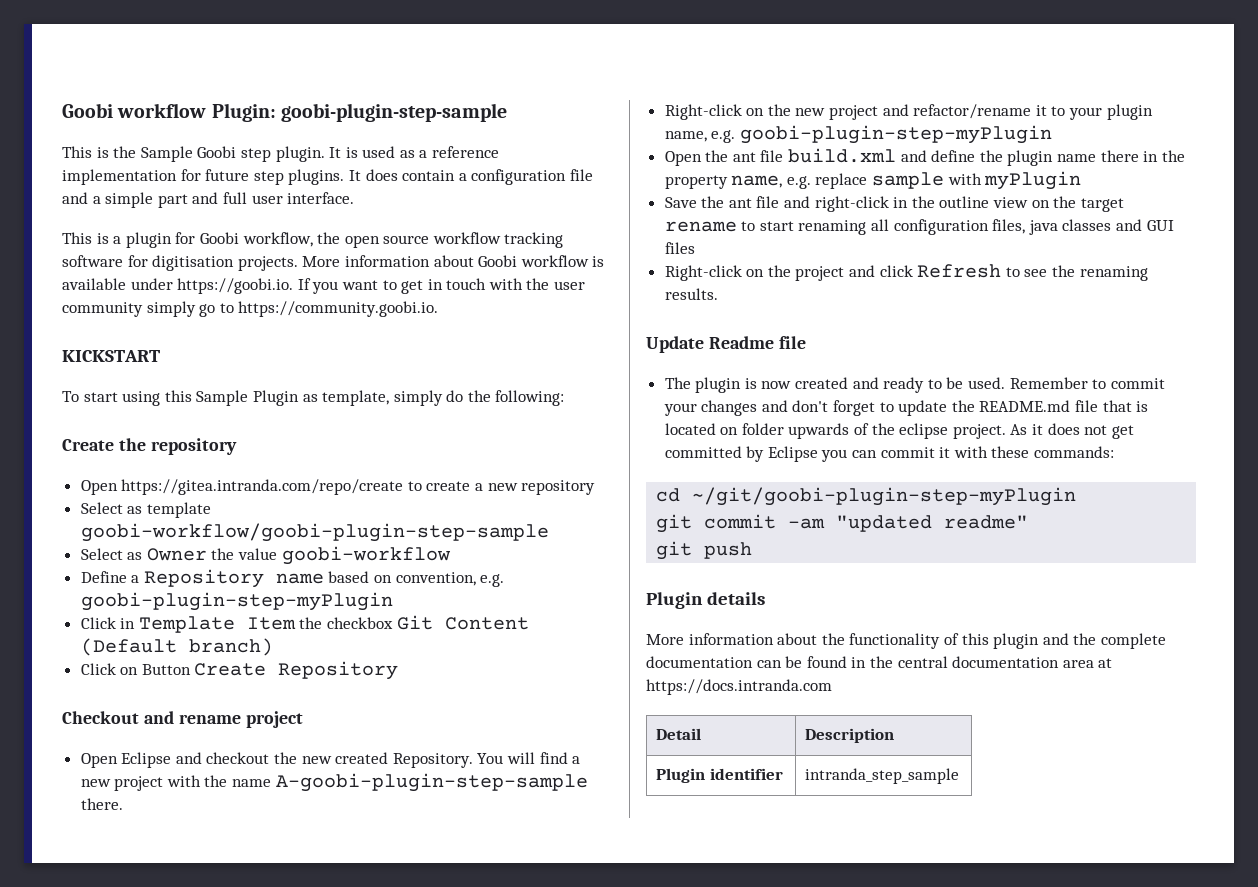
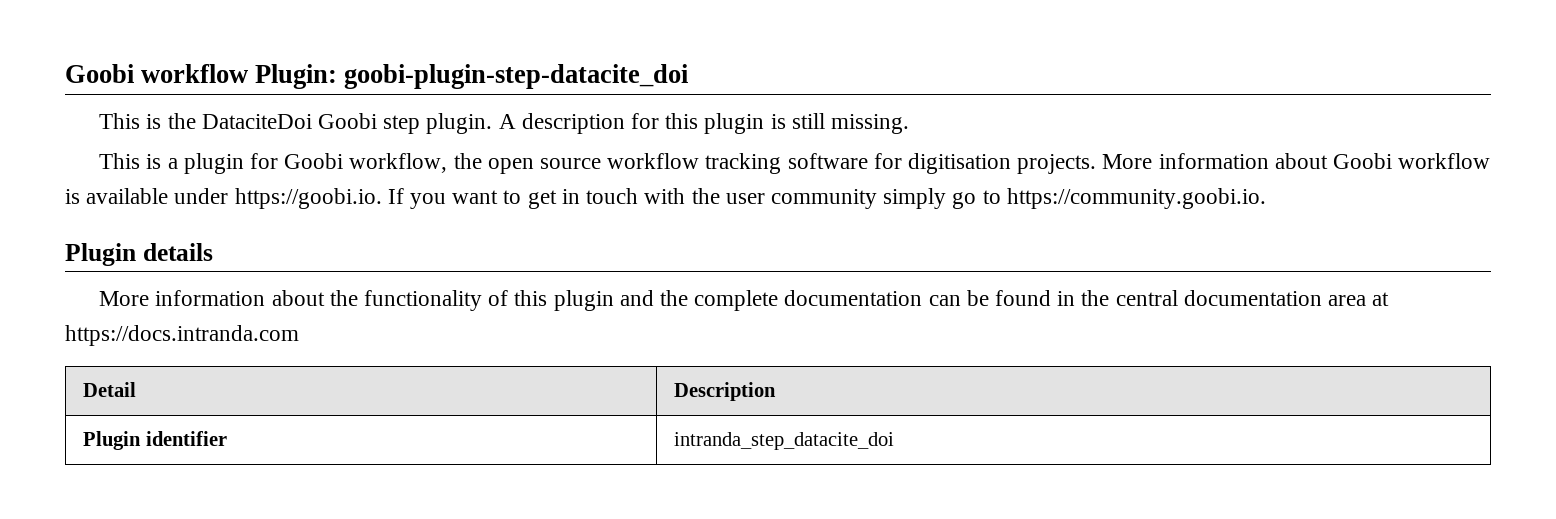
[280,103,507,122] goobi-plugin-step-sample -> [344,64,689,89] goobi-plugin-step-datacite_doi
[140,146,193,162] Sample -> [201,114,312,129] DataciteDoi
[329,146,500,158] [62,169,593,185] [62,192,355,208] It is used as a reference implementation for future step plugins. It does contain a configuration file and a simple part and full user interface. -> [498,113,910,134] A description for this plugin is still missing.
[62,350,160,362] [62,390,565,406] [62,438,237,455] [80,479,596,495] [80,502,211,518] [80,523,549,542] [80,546,451,565] [80,569,505,588] [80,592,393,611] [80,615,529,633] [80,638,273,656] [80,661,399,680] [62,711,303,728] [80,752,581,768] [80,773,588,792] [80,798,123,810] [664,104,1153,120] [664,125,1052,144] [664,148,1185,166] [664,171,1082,190] [664,196,1124,212] [664,219,1174,235] [664,242,695,254] [664,264,1148,281] [664,288,718,300] [646,336,806,353] [664,377,1165,393] [663,400,1149,416] [664,423,1134,439] [664,446,1115,462] [656,487,1077,506] [656,514,1029,533] [656,541,753,560] // KICKSTART // To start using this Sample Plugin as template, simply do the following: // Create the repository // Open https://gitea.intranda.com/repo/create to create a new repository // Select as template goobi-workflow/goobi-plugin-step-sample // Select as Owner the value goobi-workflow // Define a Repository name based on convention, e.g. goobi-plugin-step-myPlugin // Click in Template Item the checkbox Git Content (Default branch) // Click on Button Create Repository // Checkout and rename project // Open Eclipse and checkout the new created Repository. You will find a new project with the name A-goobi-plugin-step-sample there. // Right-click on the new project and refactor/rename it to your plugin name, e.g. goobi-plugin-step-myPlugin // Open the ant file build.xml and define the plugin name there in the property name, e.g. replace sample with myPlugin // Save the ant file and right-click in the outline view on the target rename to start renaming all configuration files, java classes and GUI files // Right-click on the project and click Refresh to see the renaming results. // Update Readme file // The plugin is now created and ready to be used. Remember to commit your changes and don't forget to update the README.md file that is located on folder upwards of the eclipse project. As it does not get committed by Eclipse you can commit it with these commands: // cd ~/git/goobi-plugin-step-myPlugin // git commit -am "updated readme" // git push -> (1266, 198) none
[805,768,960,784] intranda_step_sample -> [674,432,895,450] intranda_step_datacite_doi

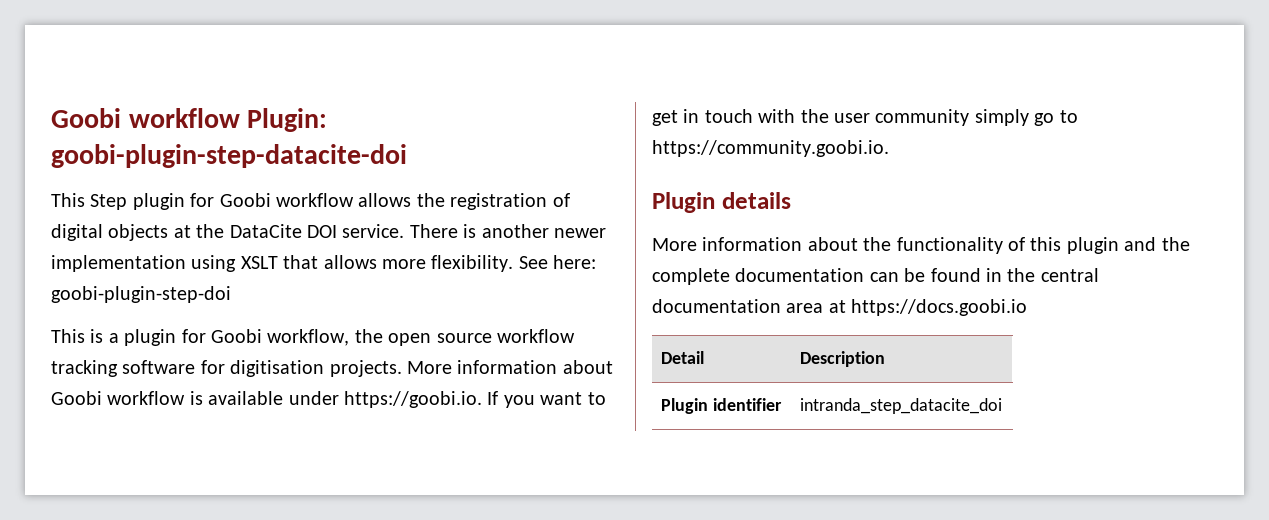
[344,64,689,89] [99,113,910,134] goobi-plugin-step-datacite_doi // This is the DataciteDoi Goobi step plugin. A description for this plugin is still missing. -> [51,144,407,168] [51,193,570,210] [51,224,606,241] [51,255,597,272] [51,286,231,303] goobi-plugin-step-datacite-doi // This Step plugin for Goobi workflow allows the registration of digital objects at the DataCite DOI service. There is another newer implementation using XSLT that allows more flexibility. See here: goobi-plugin-step-doi
[65,325,299,346] https://docs.intranda.com -> [851,299,1028,316] https://docs.goobi.io

